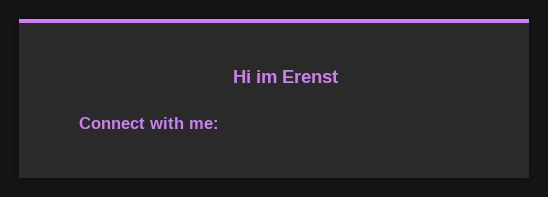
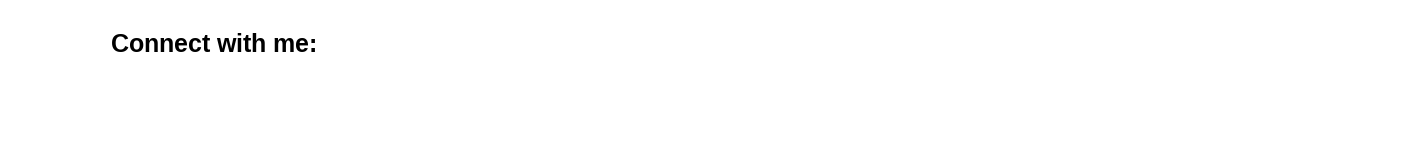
[232,70,338,83] Hi im Erenst // -> (111, 43) none

